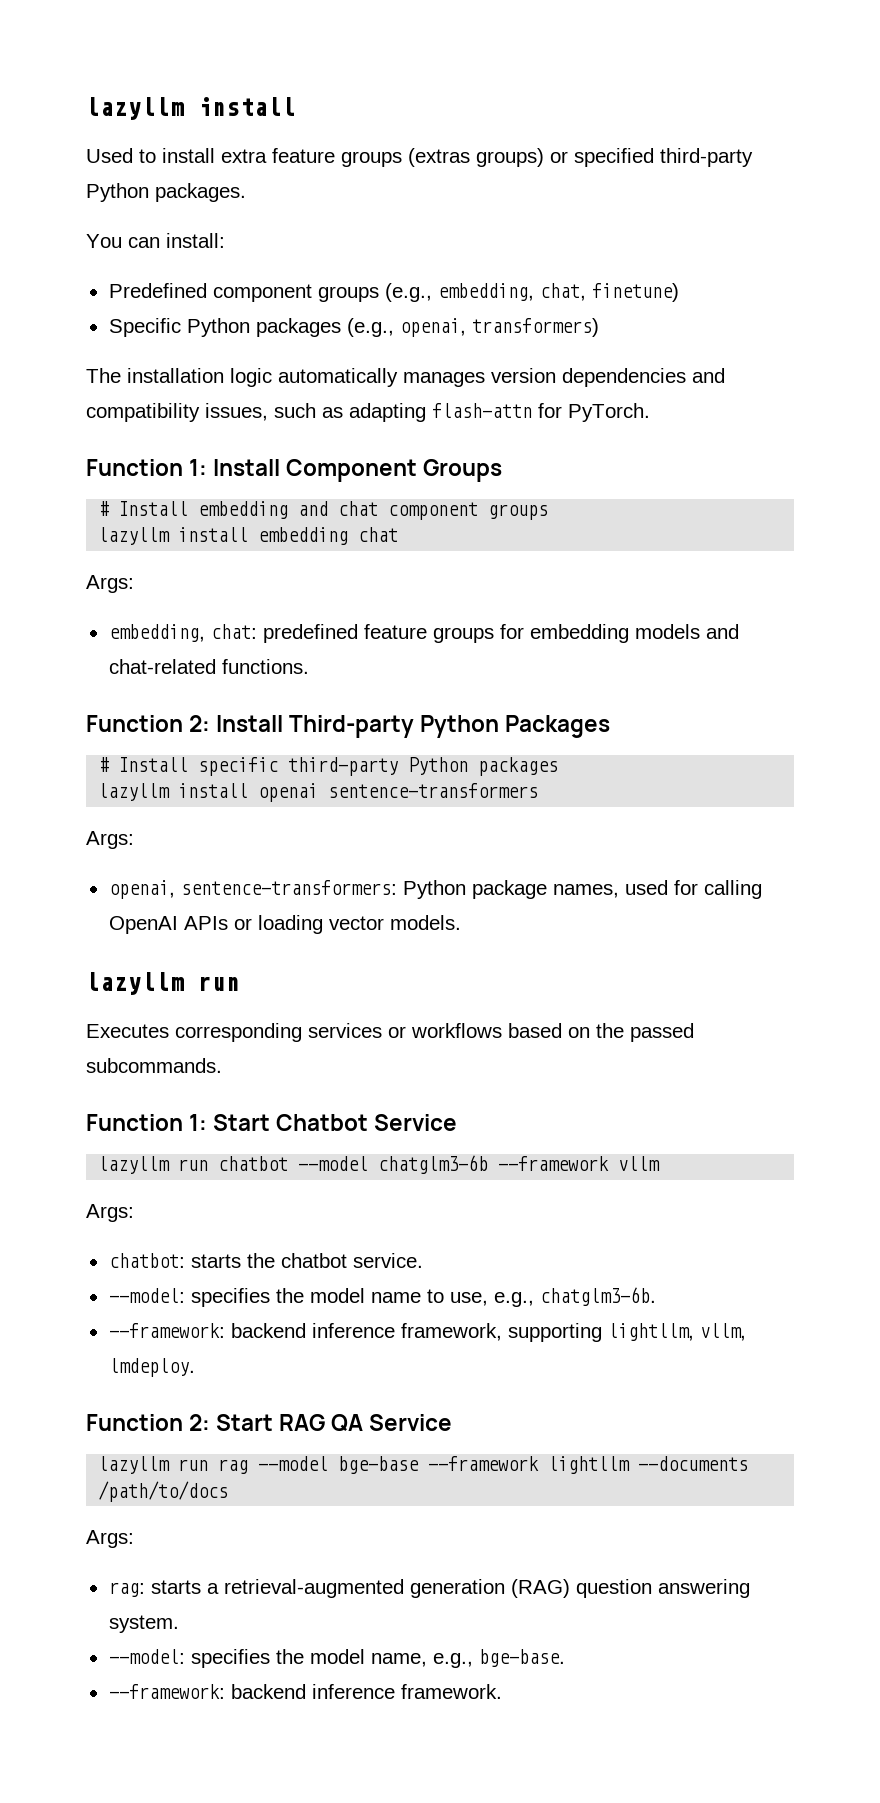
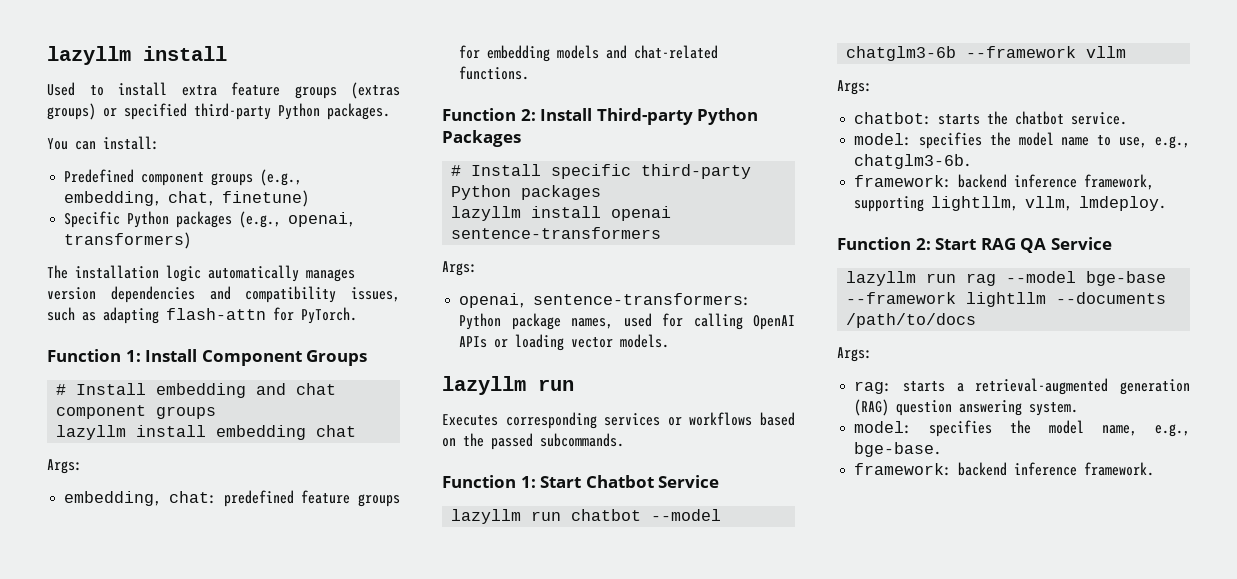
[108,1288,185,1303] --model: -> [854,133,912,146] model:
[108,1323,225,1338] --framework: -> [854,175,952,188] framework:
[108,1649,185,1664] --model: -> [854,421,912,434] model:
[108,1684,225,1699] --framework: -> [854,463,952,476] framework:

